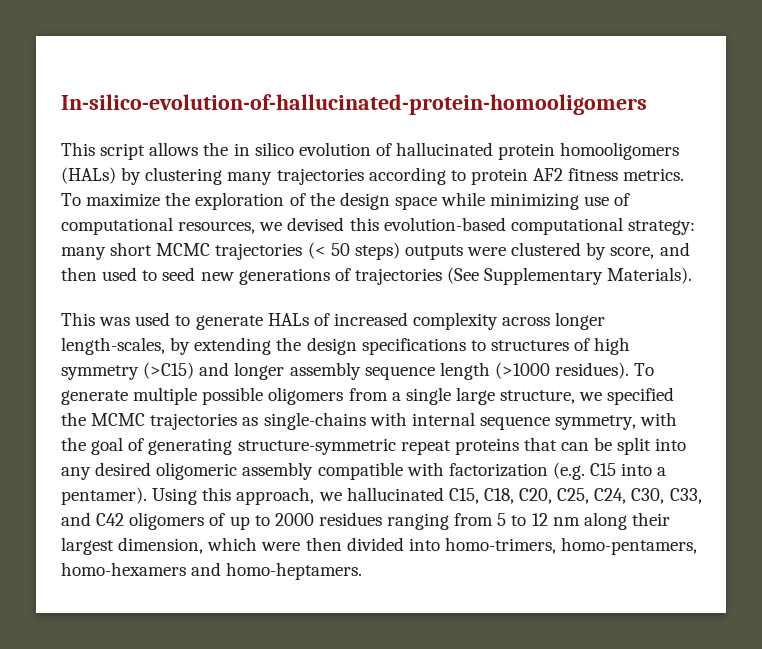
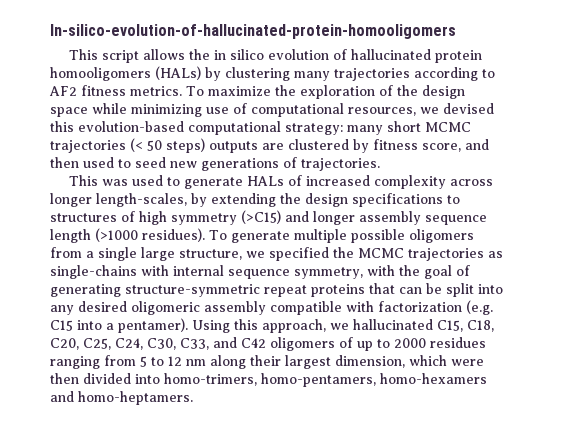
[470,168,528,185] protein -> (495, 73) none
[467,247,507,256] were -> [262,143,284,150] are
(607, 251) none -> [373,139,418,150] fitness
[354,267,693,285] trajectories (See Supplementary Materials). -> [301,158,380,171] trajectories.

